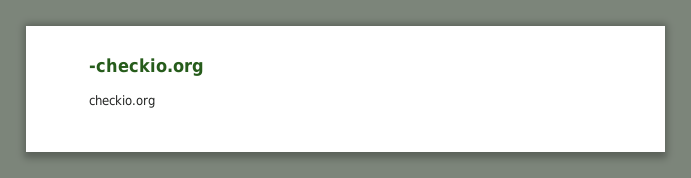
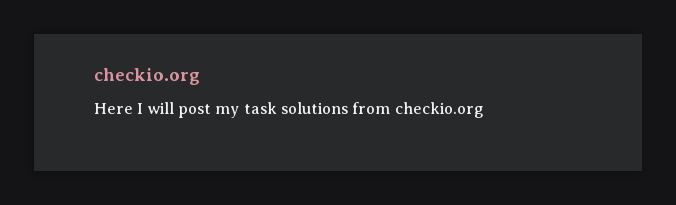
[89,58,204,76] -checkio.org // -> [94,68,200,85] [94,102,391,118] checkio.org // Here I will post my task solutions from

